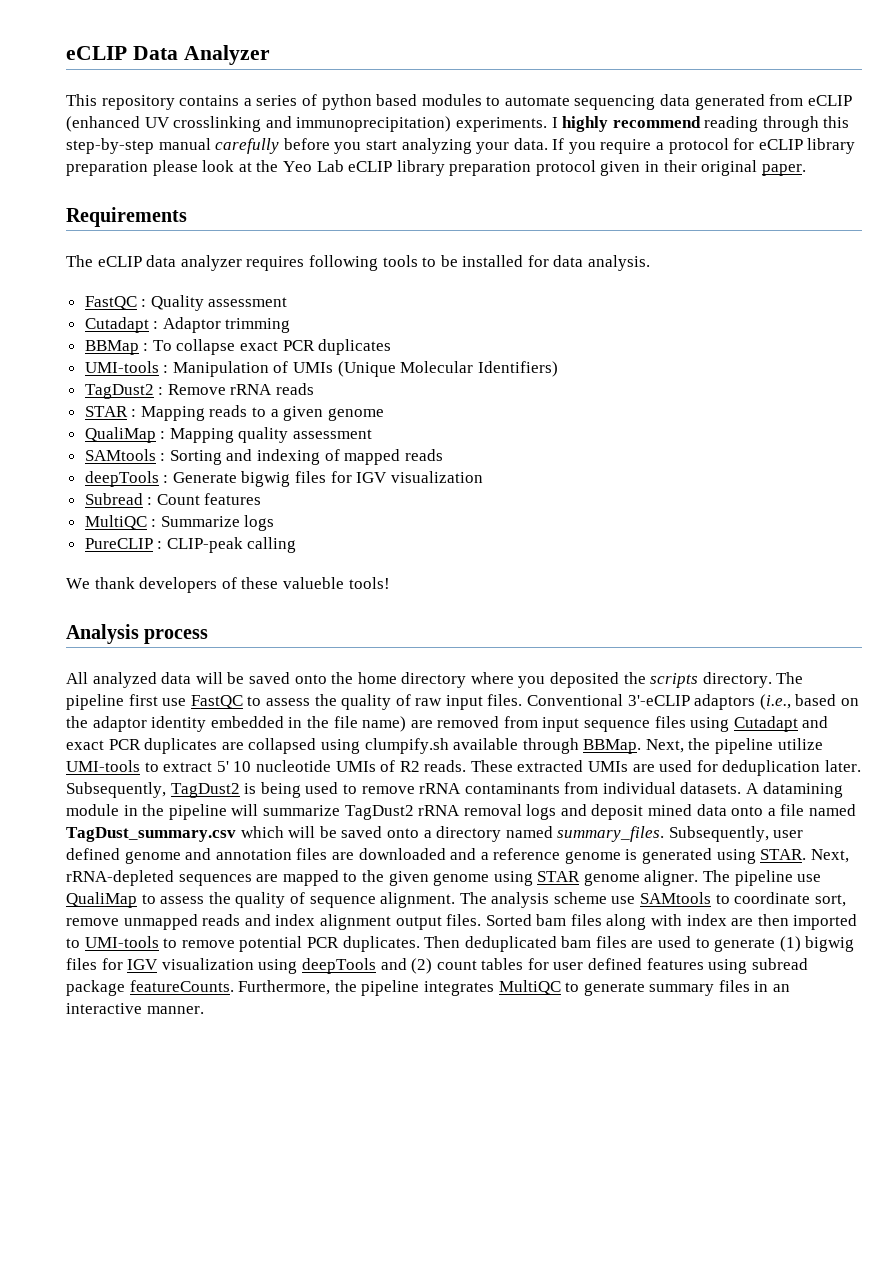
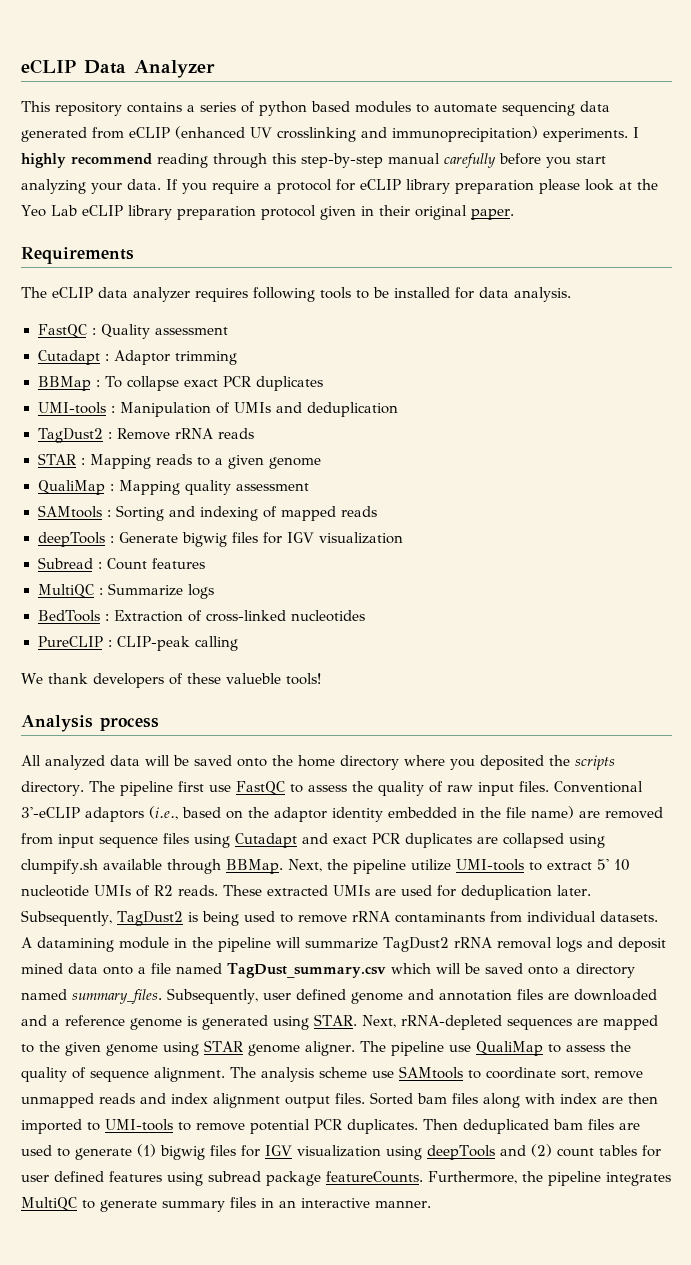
[337,361,558,377] (Unique Molecular Identifiers) -> [275,402,398,417] and deduplication
(275, 523) none -> [37,610,366,622] // BedTools : Extraction of cross-linked nucleotides

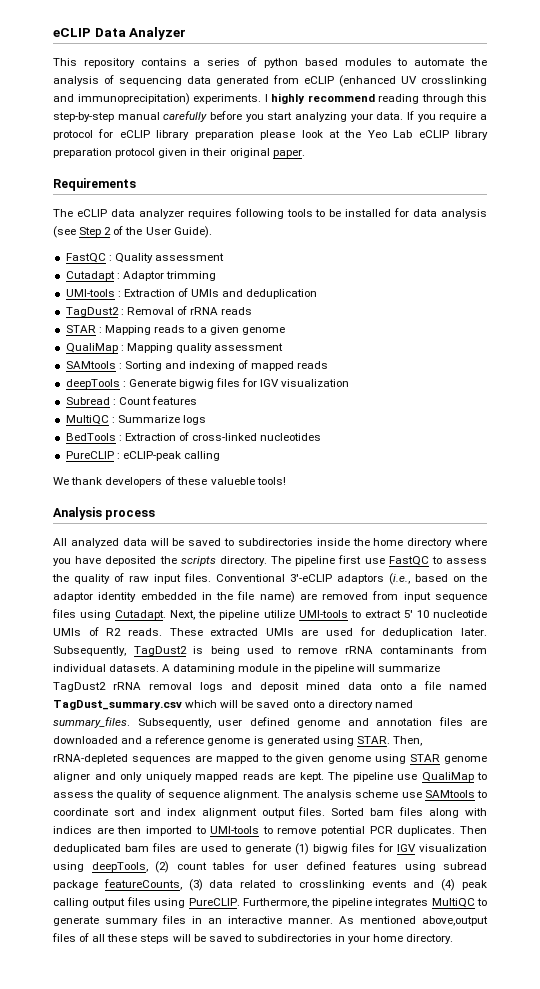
(497, 108) none -> [469,58,487,66] [53,75,114,86] the analysis of
[514,287,571,302] analysis. -> [441,209,488,219] [53,226,212,238] analysis (see Step 2 of the User Guide).
[37,376,324,391] // BBMap : To collapse exact PCR duplicates -> (216, 276) none
[119,402,211,417] Manipulation -> [123,289,175,297] Extraction
[117,428,171,440] Remove -> [126,306,187,315] Removal of
[116,636,190,651] CLIP-peak -> [122,451,181,461] eCLIP-peak
[237,758,267,767] onto -> [224,538,350,546] to subdirectories inside
(475, 764) none -> [75,556,102,564] have
[235,833,605,848] [21,859,283,874] Cutadapt and exact PCR duplicates are collapsed using clumpify.sh available through BBMap. -> [115,610,167,620] Cutadapt.
[361,1015,396,1028] Next, -> [392,736,422,746] Then,
[304,1041,355,1056] aligner. -> [53,772,324,782] aligner and only uniquely mapped reads are kept.
[561,1070,643,1080] [21,1093,135,1108] sort, remove unmapped reads -> [113,808,135,816] sort
[560,1093,597,1104] index -> [53,826,92,834] indices
[427,1145,526,1160] deepTools and -> [91,862,148,872] deepTools,
[326,1171,423,1183] featureCounts. -> [103,879,488,891] [53,897,240,908] featureCounts, (3) data related to crosslinking events and (4) peak calling output files using PureCLIP.
(431, 1204) none -> [339,916,488,926] [52,933,454,944] As mentioned above,output files of all these steps will be saved to subdirectories in your home directory.

